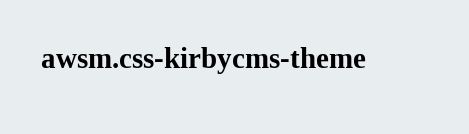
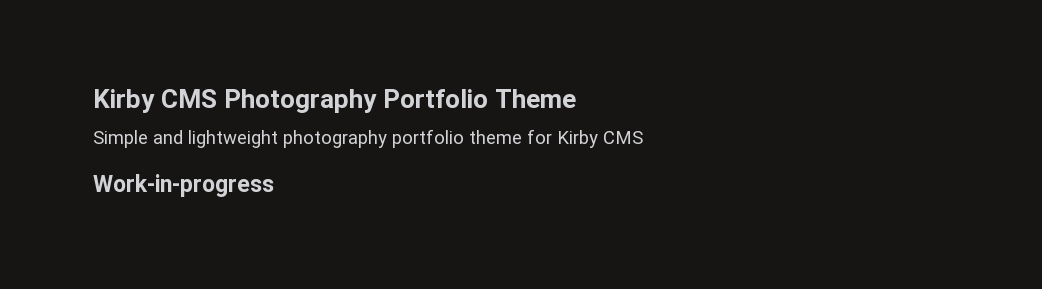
[41,47,366,74] awsm.css-kirbycms-theme -> [93,89,577,113] [93,129,643,148] [93,174,274,197] Kirby CMS Photography Portfolio Theme // Simple and lightweight photography portfolio theme for Kirby CMS // Work-in-progress

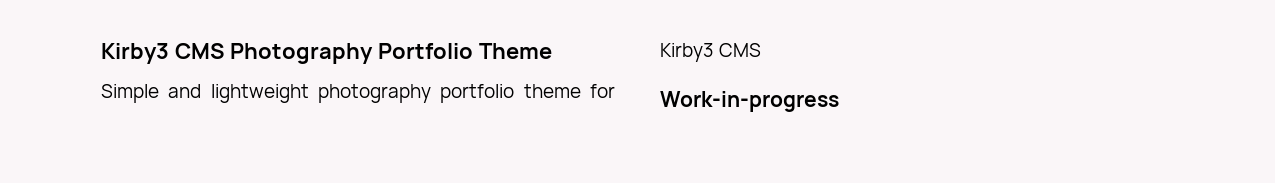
[93,89,155,113] Kirby -> [101,43,169,64] Kirby3
[557,130,598,148] Kirby -> [660,43,714,62] Kirby3

